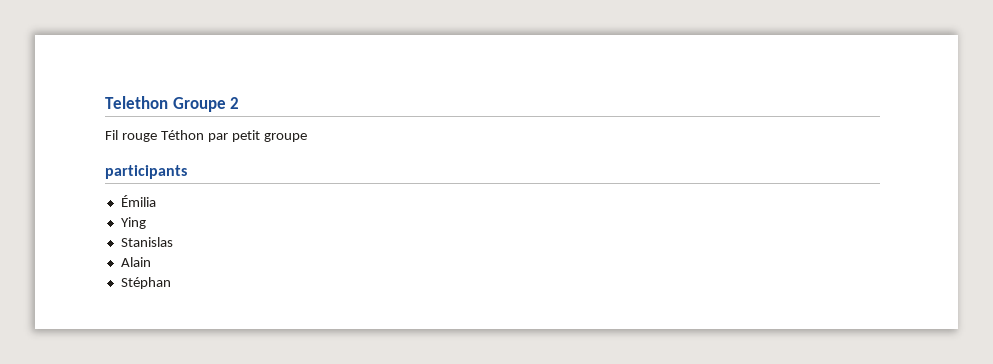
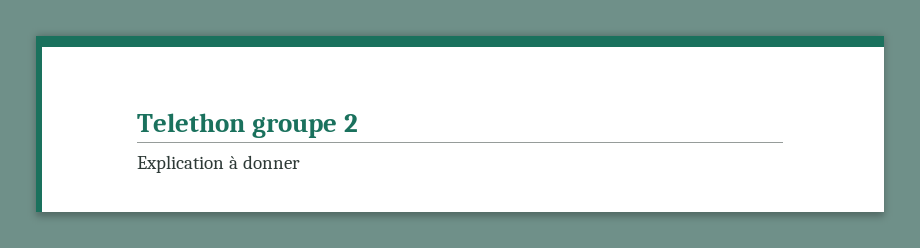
[172,97,226,112] Groupe -> [252,117,338,138] groupe
[105,130,307,142] [105,165,187,179] [120,195,156,207] [120,217,146,229] [120,237,173,247] [120,257,151,267] [120,277,171,289] Fil rouge Téthon par petit groupe // participants // Émilia // Ying // Stanislas // Alain // Stéphan -> [137,155,301,173] Explication à donner

